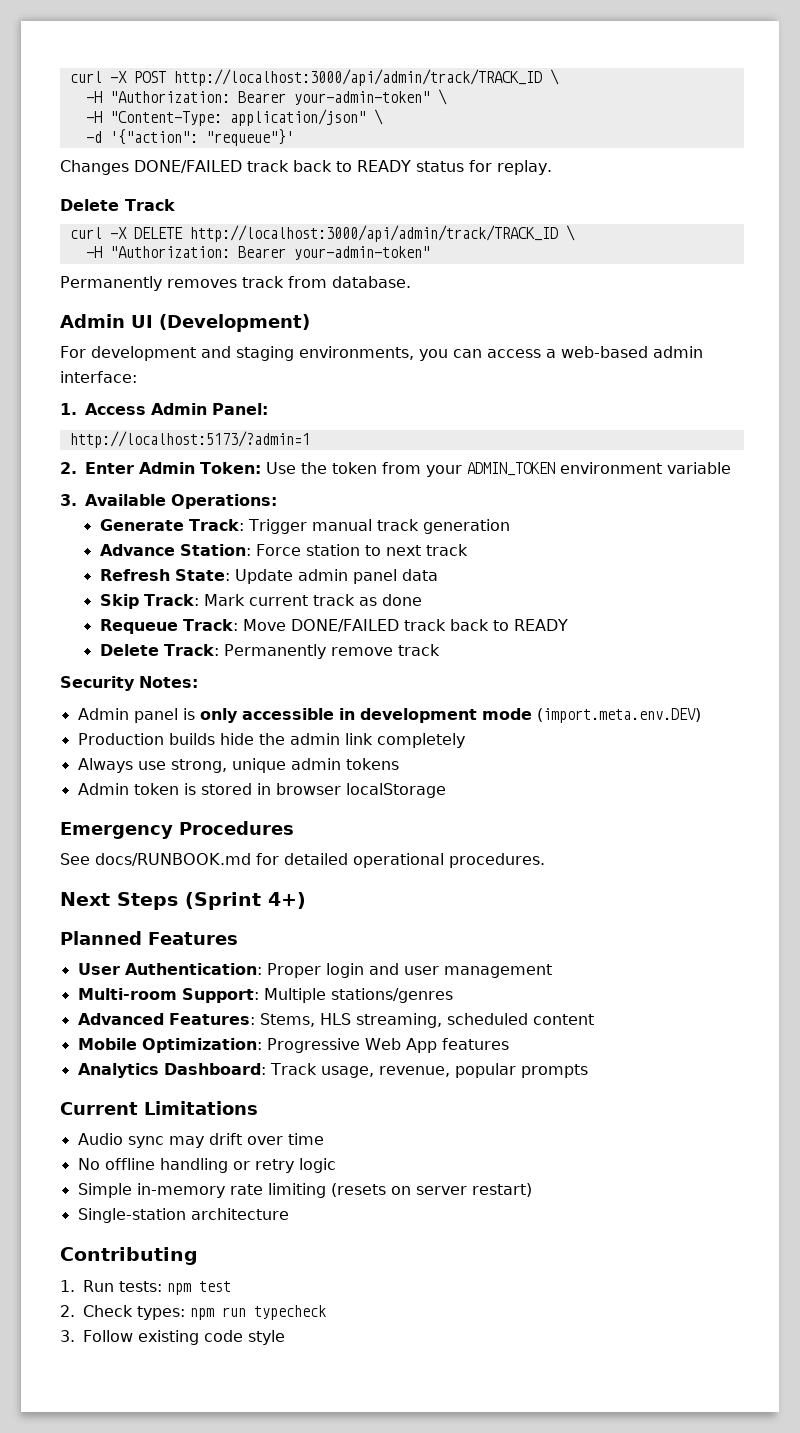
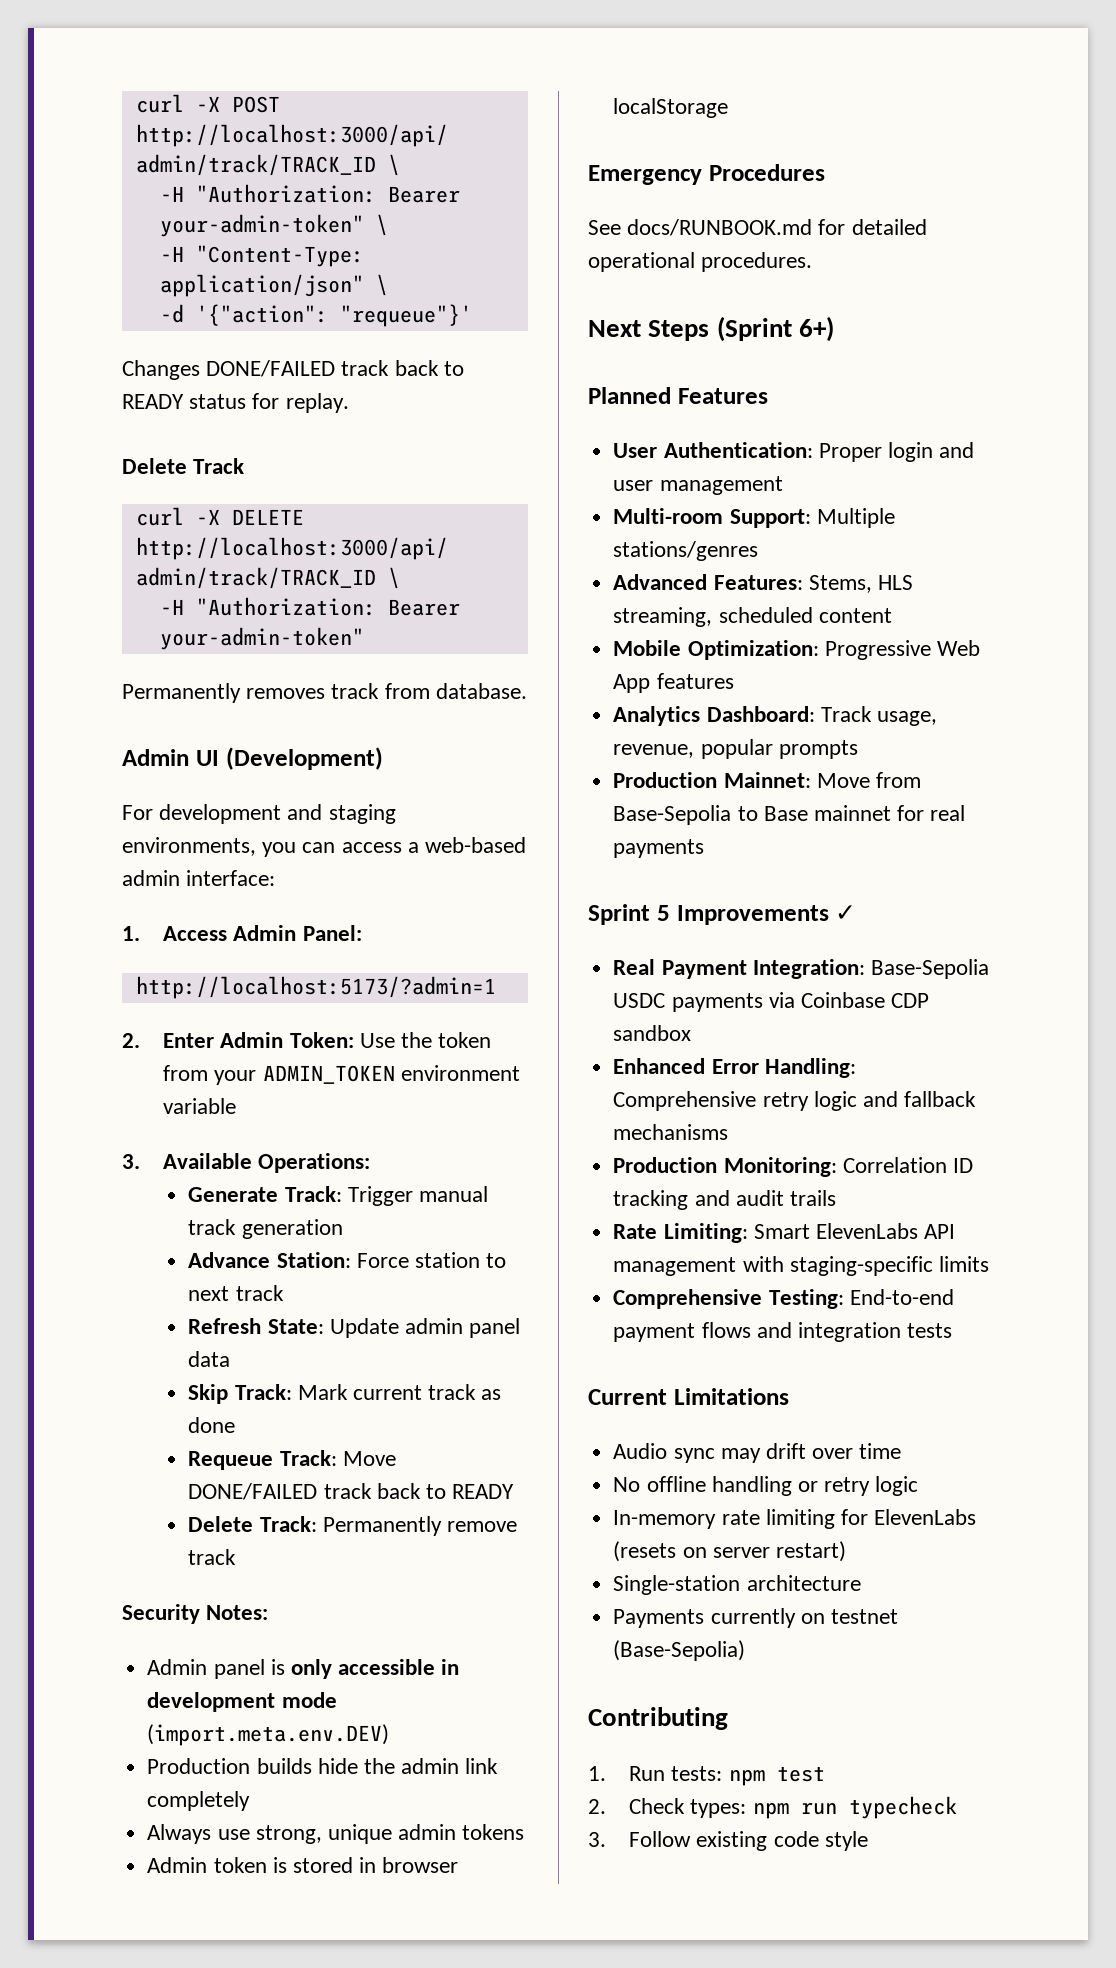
[268,892,306,909] 4+) -> [798,316,834,342] 6+)
(588, 1071) none -> [613,772,921,788] [613,805,966,825] [613,839,705,858] [588,904,857,925] [613,959,989,979] [613,992,930,1012] [613,1025,692,1041] [613,1058,856,1078] [613,1091,977,1111] [613,1124,729,1140] [613,1157,973,1177] [613,1190,836,1210] [613,1223,956,1243] [613,1256,989,1276] [613,1289,954,1309] [613,1322,953,1342] // Production Mainnet: Move from Base-Sepolia to Base mainnet for real payments // Sprint 5 Improvements ✓ // Real Payment Integration: Base-Sepolia USDC payments via Coinbase CDP sandbox // Enhanced Error Handling: Comprehensive retry logic and fallback mechanisms // Production Monitoring: Correlation ID tracking and audit trails // Rate Limiting: Smart ElevenLabs API management with staging-specific limits // Comprehensive Testing: End-to-end payment flows and integration tests
[77,1183,326,1198] Simple in-memory rate limiting -> [613,1509,977,1529] In-memory rate limiting for ElevenLabs
(289, 1214) none -> [613,1608,898,1628] [613,1640,746,1661] // Payments currently on testnet (Base-Sepolia)

